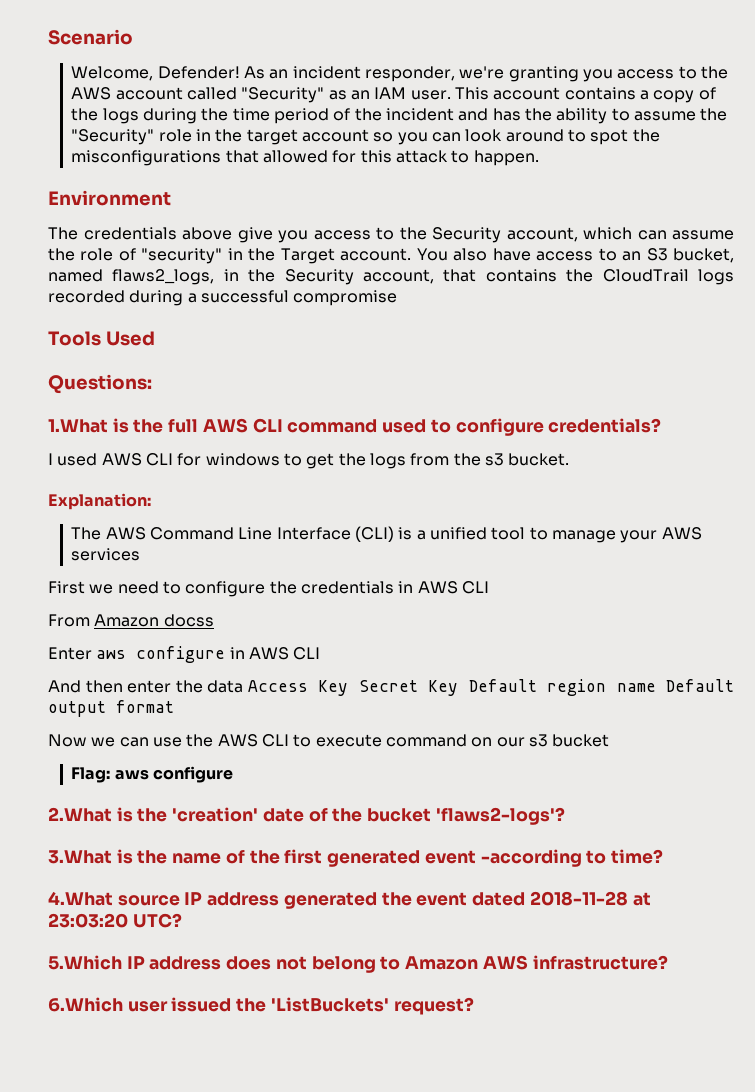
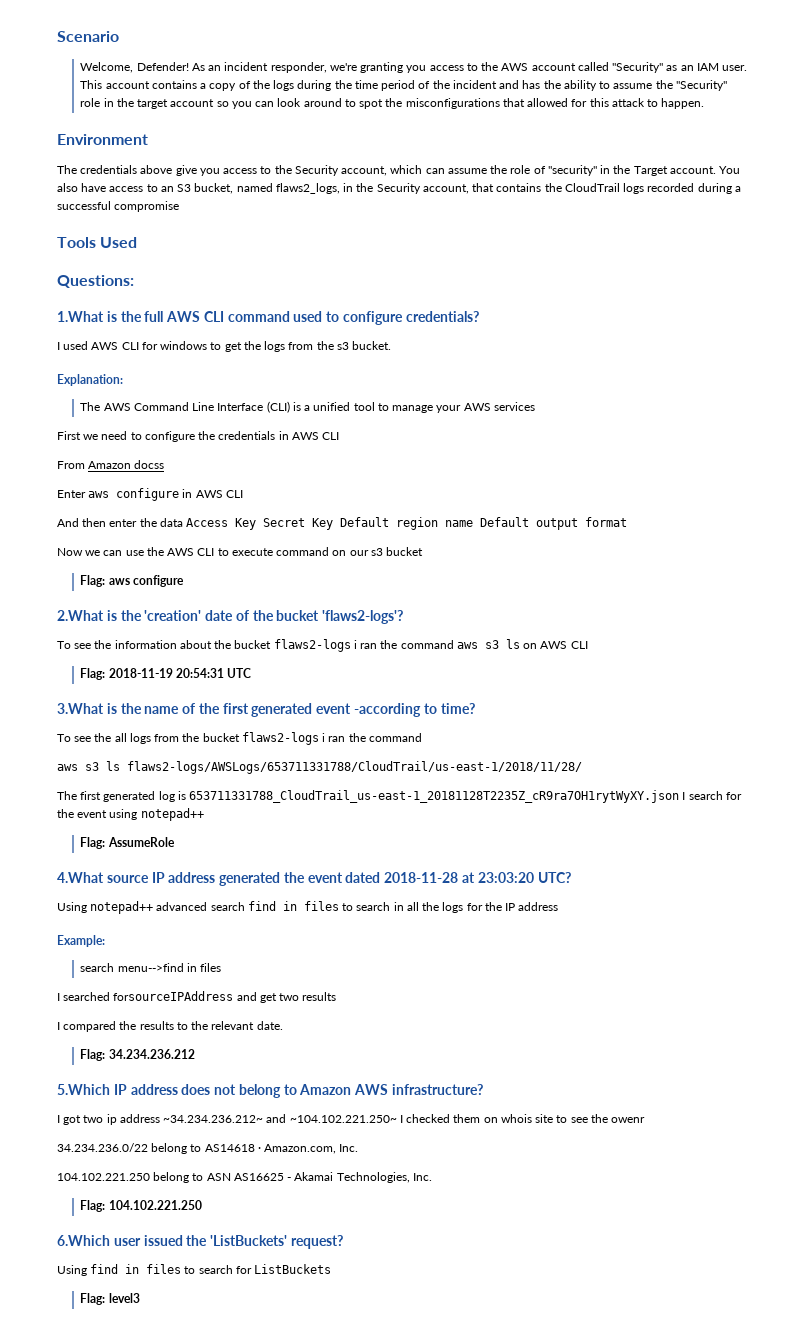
(565, 816) none -> [57,639,588,652] [80,668,252,680] // To see the information about the bucket flaws2-logs i ran the command aws s3 ls on AWS CLI // Flag: 2018-11-19 20:54:31 UTC
(663, 856) none -> [57,732,422,745] [57,761,582,774] [57,790,742,803] [57,808,204,821] [80,837,175,849] // To see the all logs from the bucket flaws2-logs i ran the command // aws s3 ls flaws2-logs/AWSLogs/653711331788/CloudTrail/us-east-1/2018/11/28/ // The first generated log is 653711331788_CloudTrail_us-east-1_20181128T2235Z_cR9ra7OH1rytWyXY.json I search for the event using notepad++ // Flag: AssumeRole
(182, 920) none -> [57,901,559,914] [57,935,105,947] [80,963,222,972] [57,991,337,1003] [57,1021,283,1032] [80,1049,195,1061] // Using notepad++ advanced search find in files to search in all the logs for the IP address // Example: // search menu-->find in files // I searched forsourceIPAddress and get two results // I compared the results to the relevant date. // Flag: 34.234.236.212
(668, 962) none -> [57,1114,646,1125] [57,1143,359,1154] [57,1172,432,1183] [80,1200,202,1212] // I got two ip address ~34.234.236.212~ and ~104.102.221.250~ I checked them on whois site to see the owenr // 34.234.236.0/22 belong to AS14618 · Amazon.com, Inc. // 104.102.221.250 belong to ASN AS16625 - Akamai Technologies, Inc. // Flag: 104.102.221.250
(474, 1006) none -> [57,1264,332,1276] [80,1293,140,1305] // Using find in files to search for ListBuckets // Flag: level3

